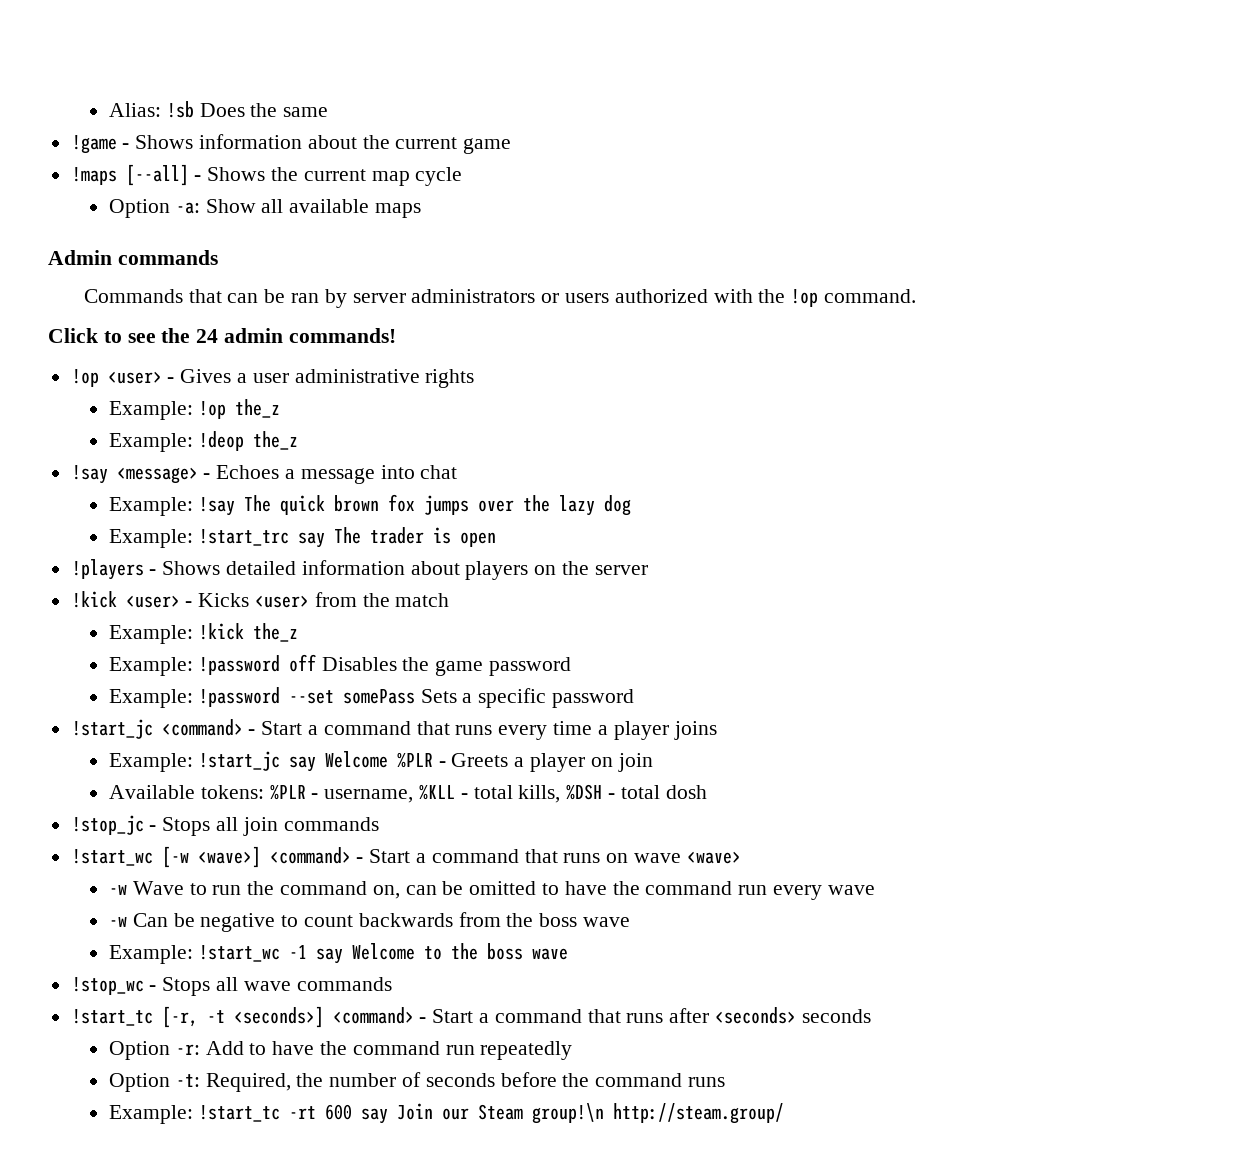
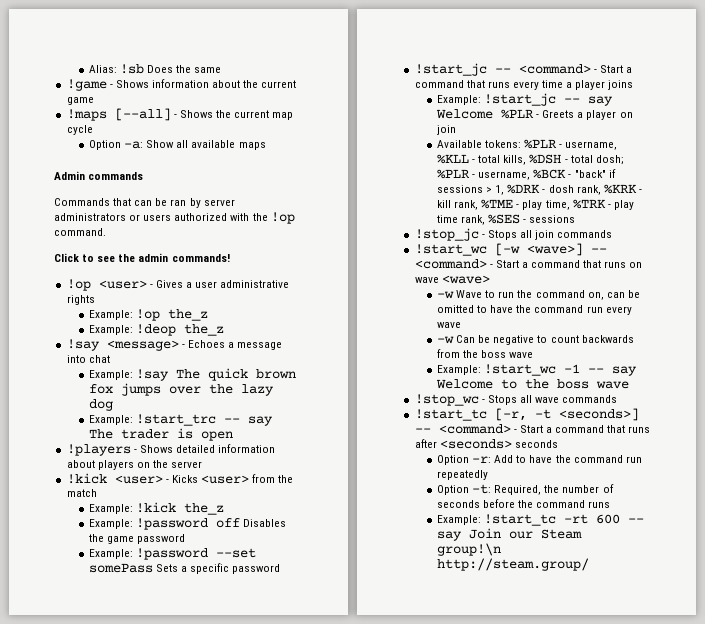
[196,329,219,343] 24 -> (136, 258) none
(289, 537) none -> [224,418,241,423] --
(153, 729) none -> [494,68,511,73] --
(280, 761) none -> [564,98,581,103] --
[665,785,707,799] dosh -> [595,155,624,165] [437,169,616,180] [437,184,642,195] [437,199,634,210] [437,214,576,225] dosh; %PLR - username, %BCK - "back" if sessions > 1, %DRK - dosh rank, %KRK - kill rank, %TME - play time, %TRK - play time rank, %SES - sessions
(261, 857) none -> [590,248,607,253] --
(307, 952) none -> [588,368,605,373] --
(324, 1017) none -> [414,428,431,433] --
(352, 1112) none -> [628,518,645,523] --

